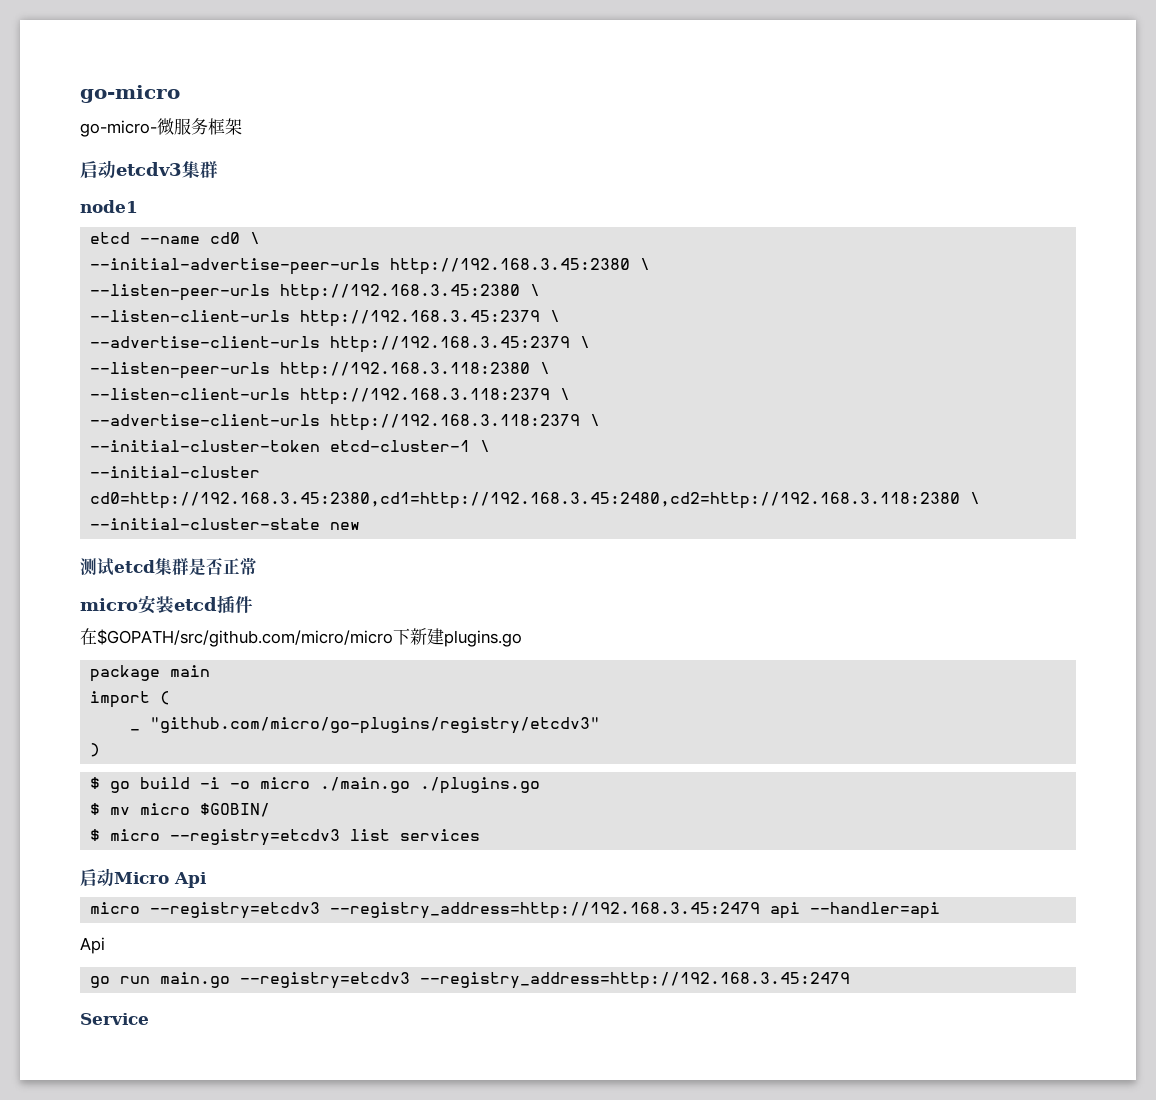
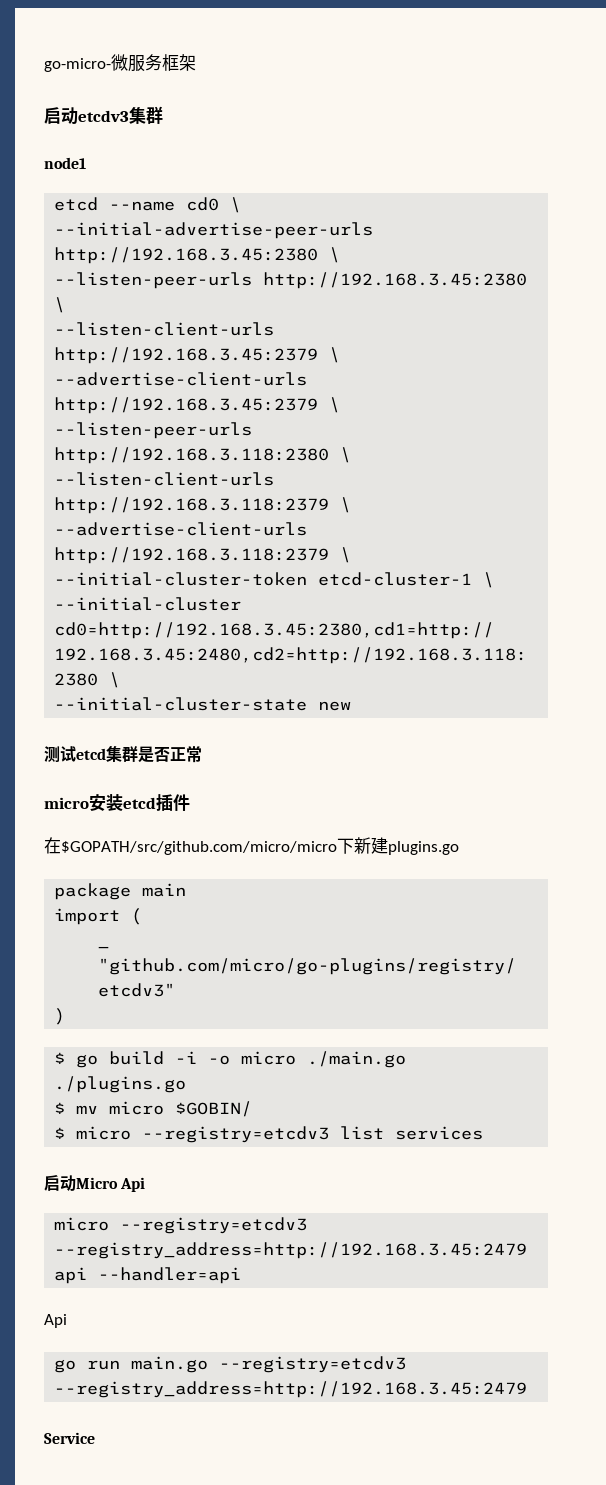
[80,85,180,103] go-micro // -> (44, 65) none

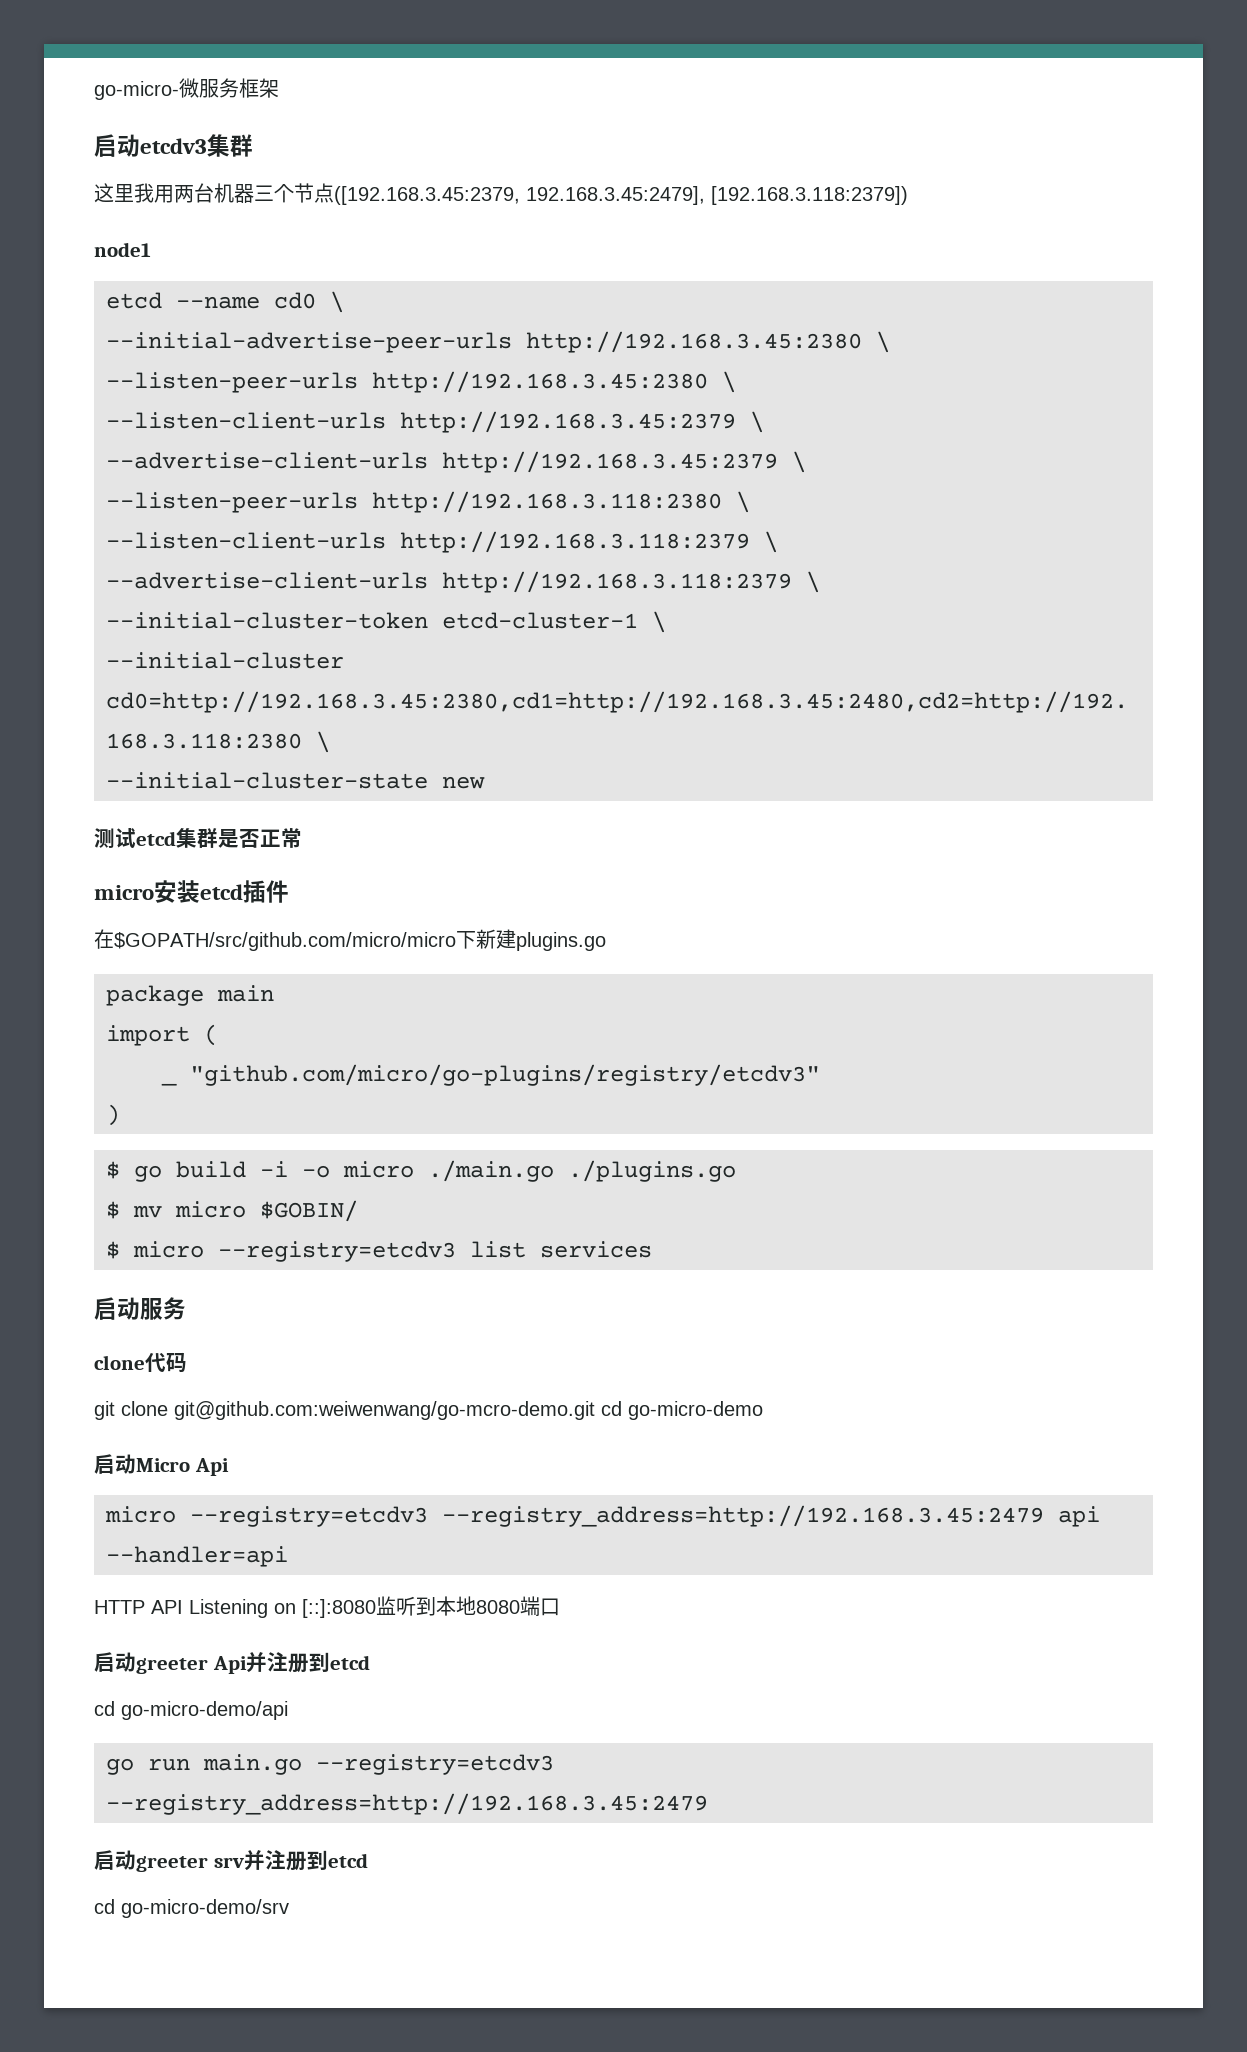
(163, 115) none -> [94,183,908,205] // 这里我用两台机器三个节点([192.168.3.45:2379, 192.168.3.45:2479], [192.168.3.118:2379])
(484, 1133) none -> [94,1297,186,1320] [94,1352,187,1373] [94,1401,763,1420] // 启动服务 // clone代码 // git clone git@github.com:weiwenwang/go-mcro-demo.git cd go-micro-demo
[44,1314,67,1328] Api -> [94,1596,560,1618] [94,1652,370,1674] [94,1701,288,1720] HTTP API Listening on [::]:8080监听到本地8080端口 // 启动greeter Api并注册到etcd // cd go-micro-demo/api
[44,1432,95,1444] Service -> [94,1850,368,1872] [94,1899,289,1918] 启动greeter srv并注册到etcd // cd go-micro-demo/srv

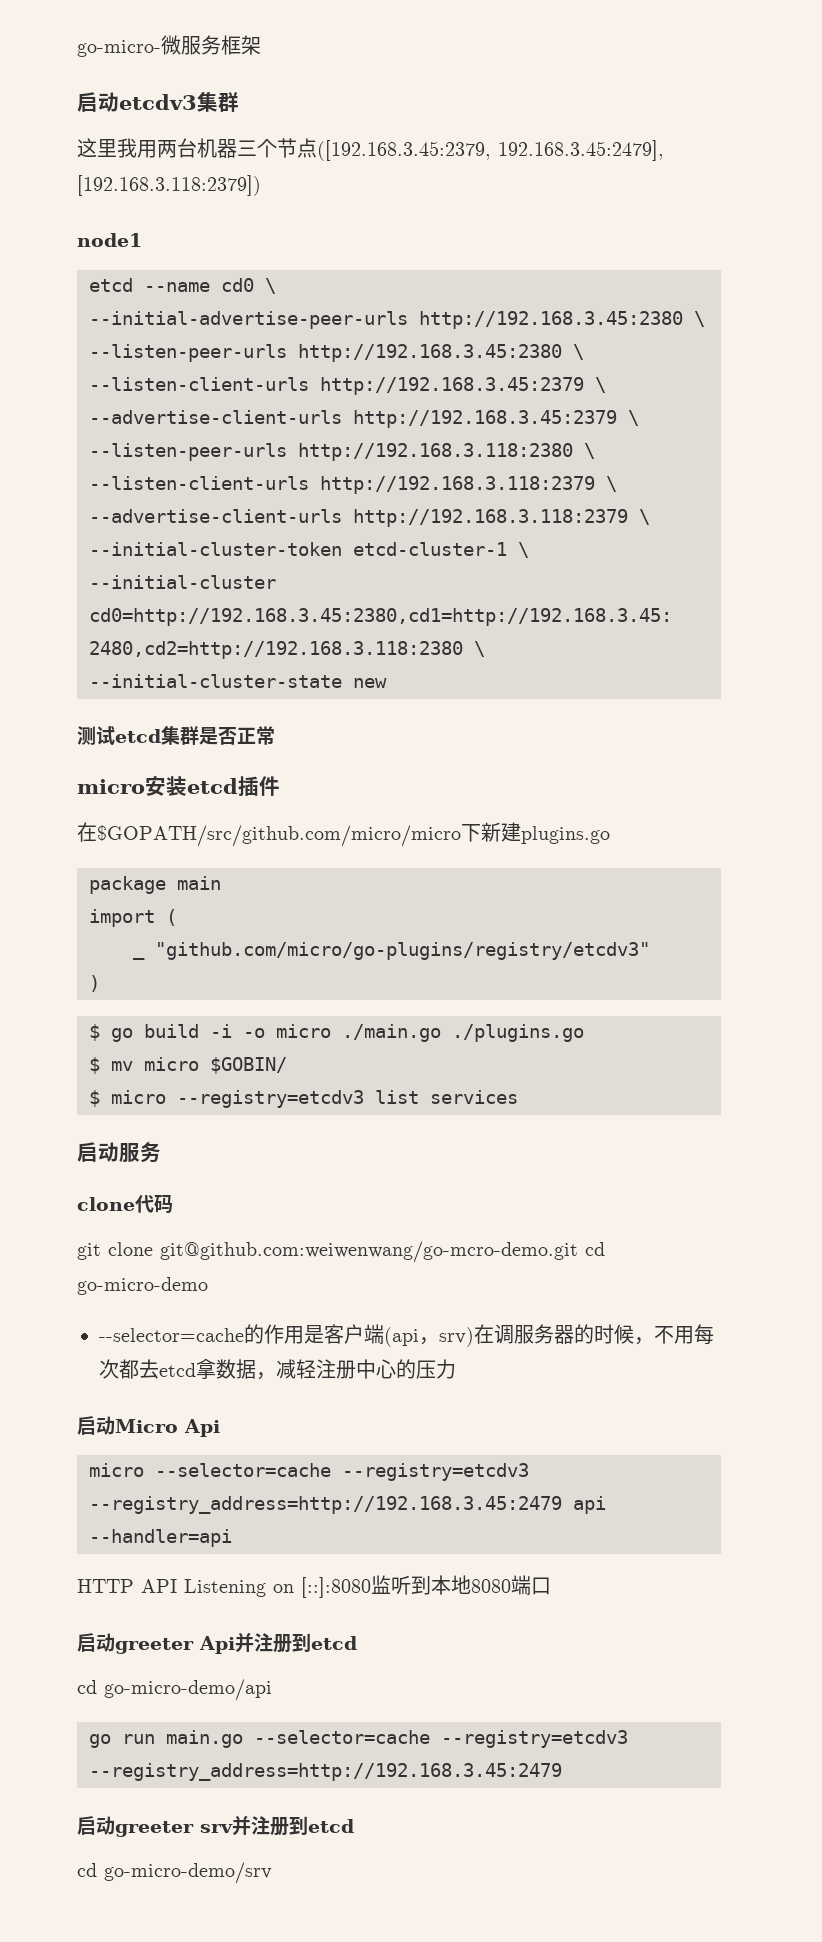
(763, 1410) none -> [99,1324,714,1347] [99,1359,456,1380] // --selector=cache的作用是客户端(api，srv)在调服务器的时候，不用每次都去etcd拿数据，减轻注册中心的压力
(176, 1514) none -> [155,1463,331,1477] --selector=cache
(302, 1764) none -> [254,1730,430,1744] --selector=cache

